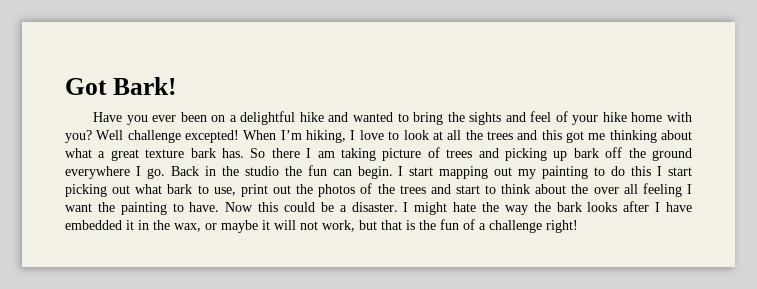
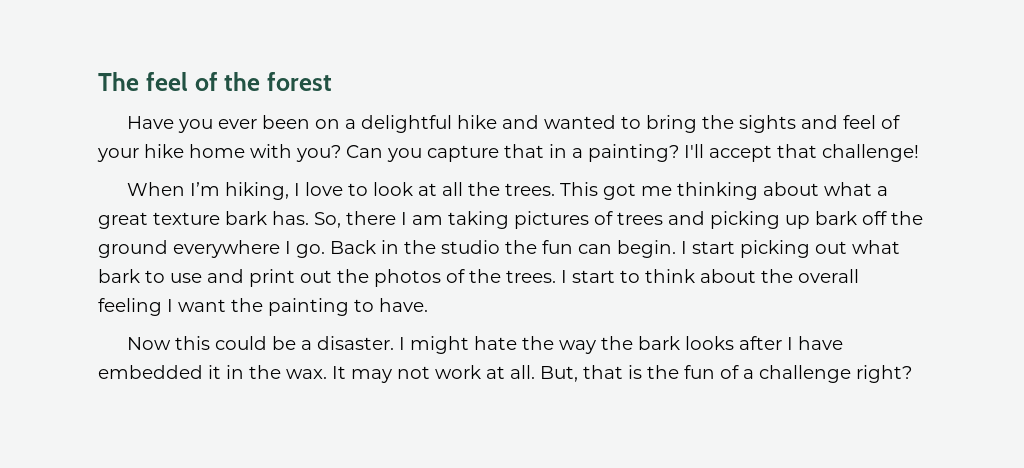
[65,77,176,95] Got Bark! -> [98,72,332,91] The feel of the forest
[96,130,240,143] Well challenge excepted! -> [346,144,919,162] Can you capture that in a painting? I'll accept that challenge! //
[486,130,562,140] trees and this -> [504,182,598,196] trees. This
[250,148,266,158] So -> [314,212,341,228] So,
[382,148,422,161] picture -> [514,211,589,229] pictures
[439,166,693,179] mapping out my painting to do this I start -> (735, 247) none
[213,187,236,196] use, -> [170,269,244,283] use and
[399,184,451,194] trees and -> [506,270,567,283] trees. I
[593,184,638,194] over all -> [798,269,859,283] overall
(220, 207) none -> (428, 305) //
[174,220,377,233] wax, or maybe it will not work, but -> [286,365,578,383] wax. It may not work at all. But,
[546,220,578,233] right! -> [856,365,912,383] right?

